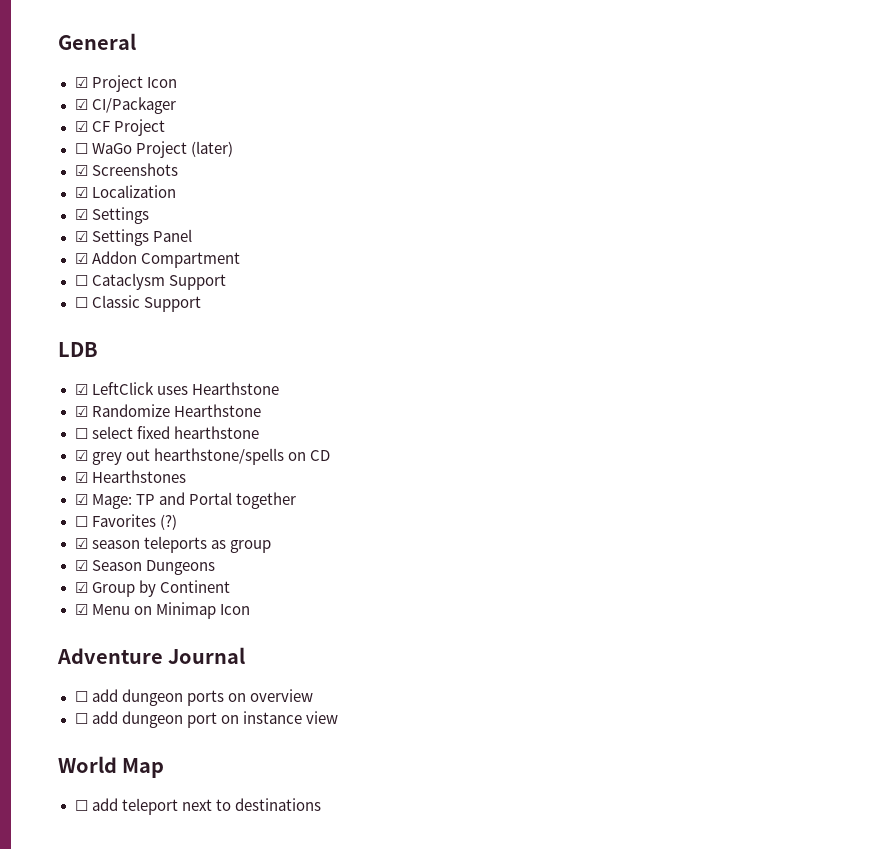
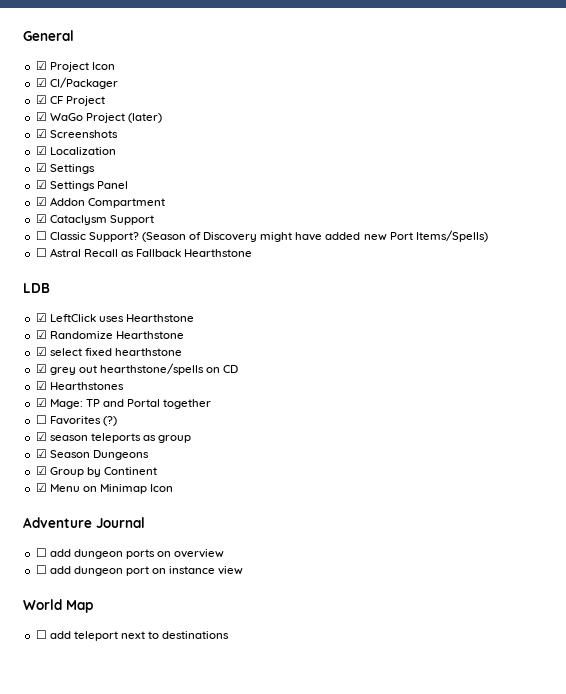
[74,143,88,154] ☐ -> [35,112,47,121] ☑
[74,275,88,286] ☐ -> [35,214,47,223] ☑
[143,296,201,312] Support -> [88,230,488,242] [35,248,253,257] Support? (Season of Discovery might have added new Port Items/Spells) // ☐ Astral Recall as Fallback Hearthstone
[74,428,88,439] ☐ -> [35,347,47,356] ☑

